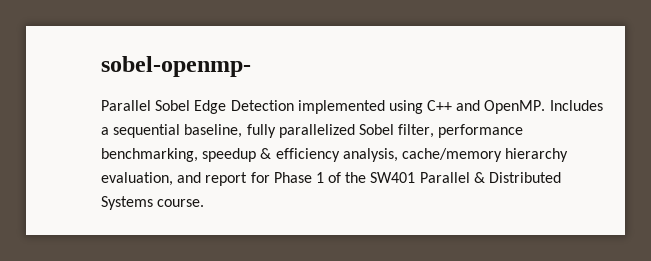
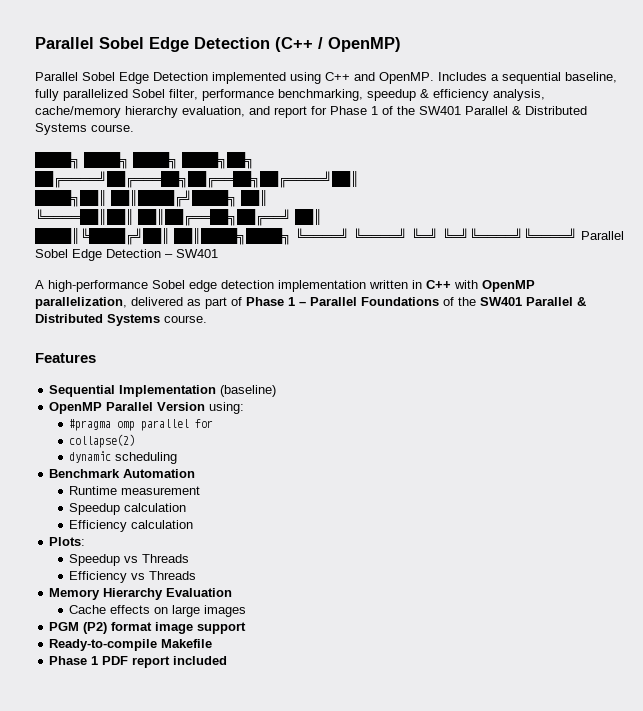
[101,56,251,77] sobel-openmp- -> [35,37,401,52] Parallel Sobel Edge Detection (C++ / OpenMP)
(205, 203) none -> [35,152,254,169] [35,171,359,188] [35,190,268,207] [35,209,322,226] [35,228,624,245] [35,249,218,261] [35,280,535,292] [35,297,586,309] [35,314,207,326] [35,353,96,363] [49,385,277,397] [49,402,245,414] [69,419,214,431] [69,434,136,448] [69,451,178,464] [49,469,196,478] [69,486,201,495] [69,503,187,515] [69,520,194,532] [49,537,86,546] [69,554,190,566] [69,571,197,583] [49,588,233,600] [69,605,247,617] [49,622,247,634] [49,639,213,651] [49,656,228,668] // ████╗ ████╗ ████╗ ████╗██╗ // ██╔════╝██╔═══██╗██╔══██╗██╔════╝██║ // ████╗██║ ██║████╔╝████╗ ██║ // ╚════██║██║ ██║██╔══██╗██╔══╝ ██║ // ████║╚████╔╝██║ ██║████╗████╗ ╚════╝ ╚════╝ ╚═╝ ╚═╝╚════╝╚════╝ Parallel Sobel Edge Detection – SW401 // A high-performance Sobel edge detection implementation written in C++ with OpenMP parallelization, delivered as part of Phase 1 – Parallel Foundations of the SW401 Parallel & Distributed Systems course. // Features // Sequential Implementation (baseline) // OpenMP Parallel Version using: // #pragma omp parallel for // collapse(2) // dynamic scheduling // Benchmark Automation // Runtime measurement // Speedup calculation // Efficiency calculation // Plots: // Speedup vs Threads // Efficiency vs Threads // Memory Hierarchy Evaluation // Cache effects on large images // PGM (P2) format image support // Ready-to-compile Makefile // Phase 1 PDF report included

